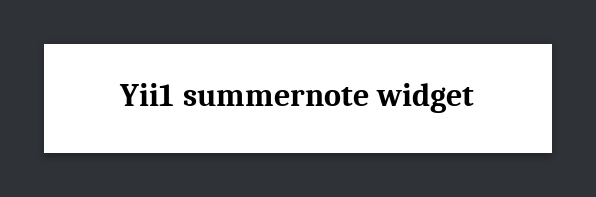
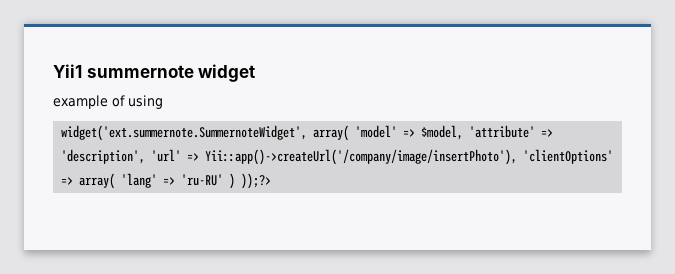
(475, 98) none -> [53,95,163,109] [61,125,554,141] [61,149,614,165] [61,173,272,189] // example of using // widget('ext.summernote.SummernoteWidget', array( 'model' => $model, 'attribute' => 'description', 'url' => Yii::app()->createUrl('/company/image/insertPhoto'), 'clientOptions' => array( 'lang' => 'ru-RU' ) ));?>

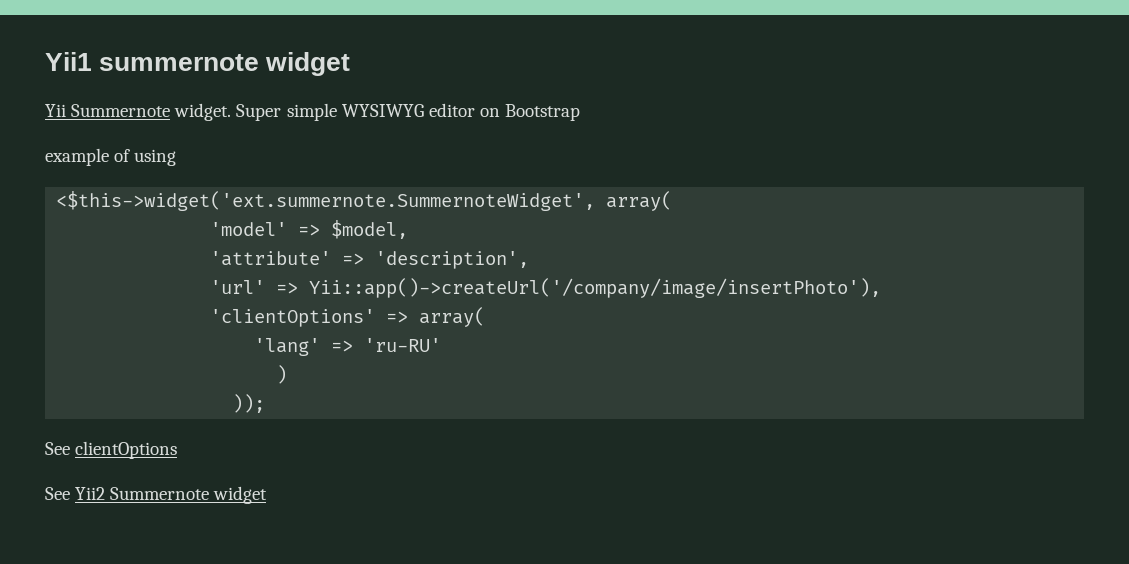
(256, 73) none -> [45,103,581,121] // Yii Summernote widget. Super simple WYSIWYG editor on Bootstrap
[61,125,350,141] widget('ext.summernote.SummernoteWidget', array( -> [56,191,673,211] <$this->widget('ext.summernote.SummernoteWidget', array( //
(464, 132) none -> (409, 229) //
(146, 156) none -> (530, 260) //
(518, 157) none -> (882, 288) //
(116, 181) none -> (486, 317) //
(224, 180) none -> (442, 345) //
[241,173,272,189] ));?> -> [232,394,266,413] [45,441,178,459] [45,486,268,504] // )); // See clientOptions // See Yii2 Summernote widget

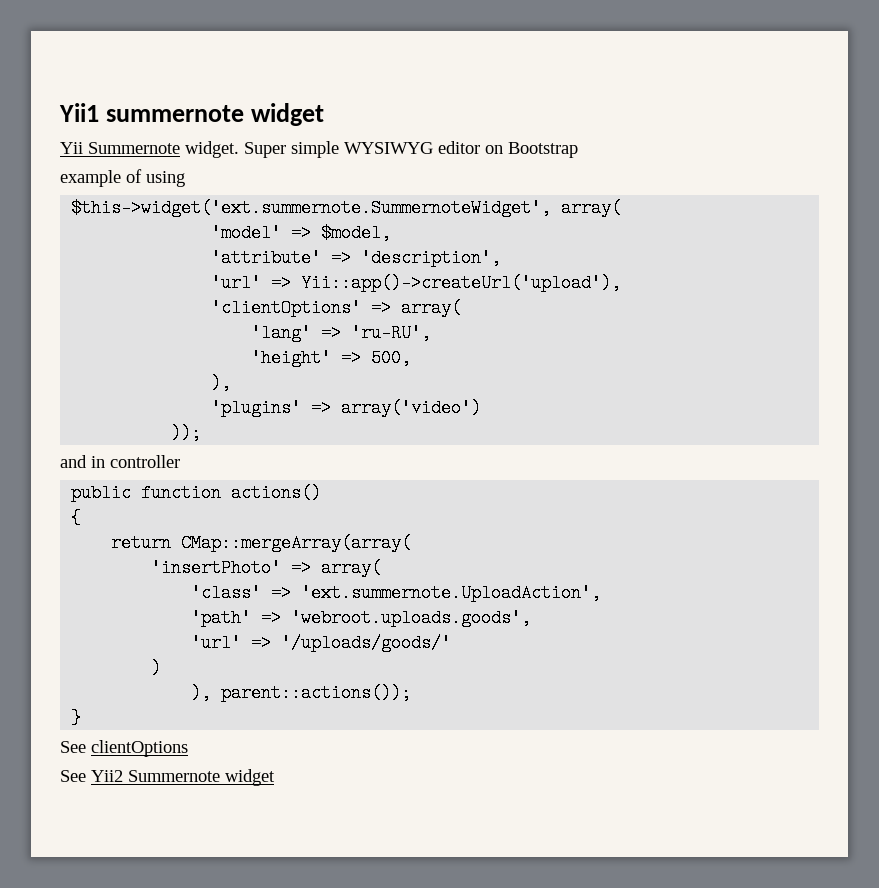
[56,191,596,211] <$this->widget('ext.summernote.SummernoteWidget', -> [71,199,552,217] $this->widget('ext.summernote.SummernoteWidget',
[309,278,882,298] Yii::app()->createUrl('/company/image/insertPhoto'), -> [301,274,622,292] Yii::app()->createUrl('upload'),
[364,338,442,352] [276,365,288,384] [232,394,266,413] 'ru-RU' // ) // )); -> [351,324,432,342] [251,349,412,367] [211,374,232,392] [211,399,482,417] [171,424,202,442] [60,455,180,468] [71,484,322,502] [71,509,82,527] [111,534,412,552] [151,559,382,577] [191,584,602,602] [191,609,532,627] [191,634,452,652] [151,659,162,677] [191,684,412,702] [71,709,82,727] 'ru-RU', // 'height' => 500, // ), // 'plugins' => array('video') // )); // and in controller // public function actions() // { // return CMap::mergeArray(array( // 'insertPhoto' => array( // 'class' => 'ext.summernote.UploadAction', // 'path' => 'webroot.uploads.goods', // 'url' => '/uploads/goods/' // ) // ), parent::actions()); // }

